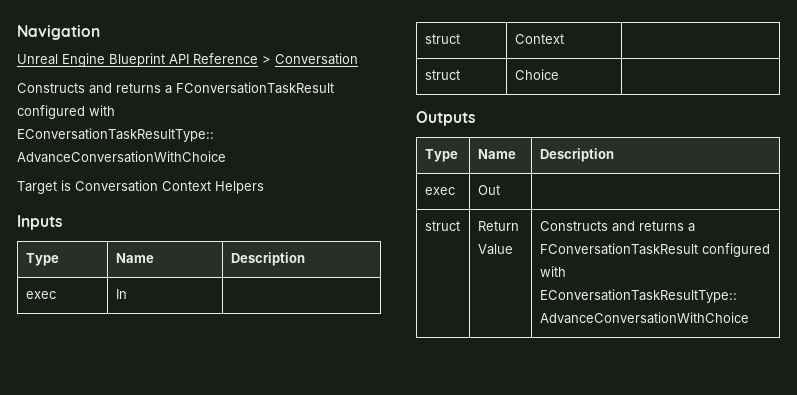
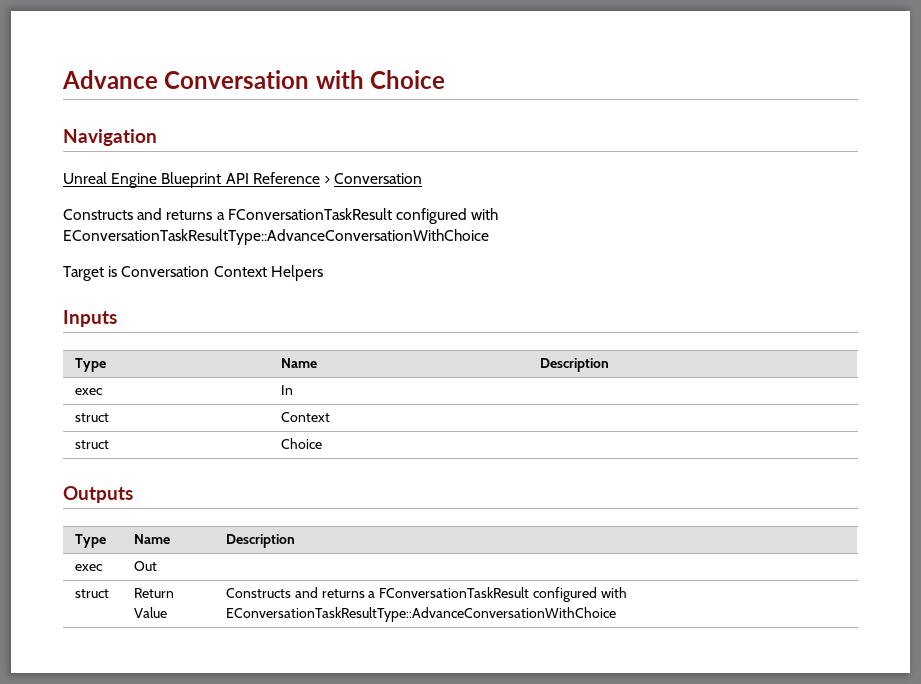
(17, 32) none -> [62,70,446,89] Advance Conversation with Choice //

